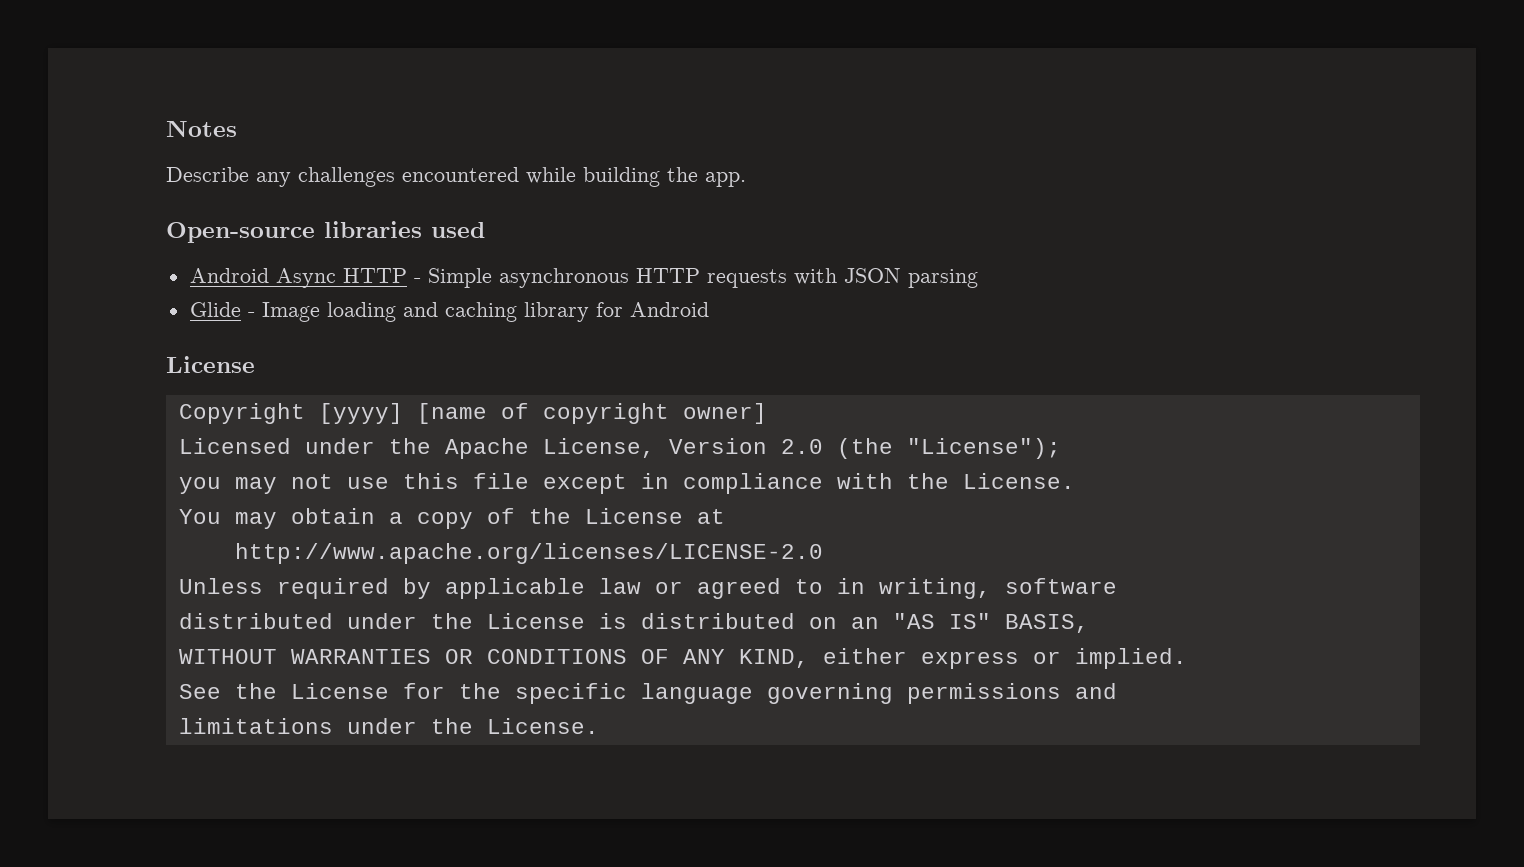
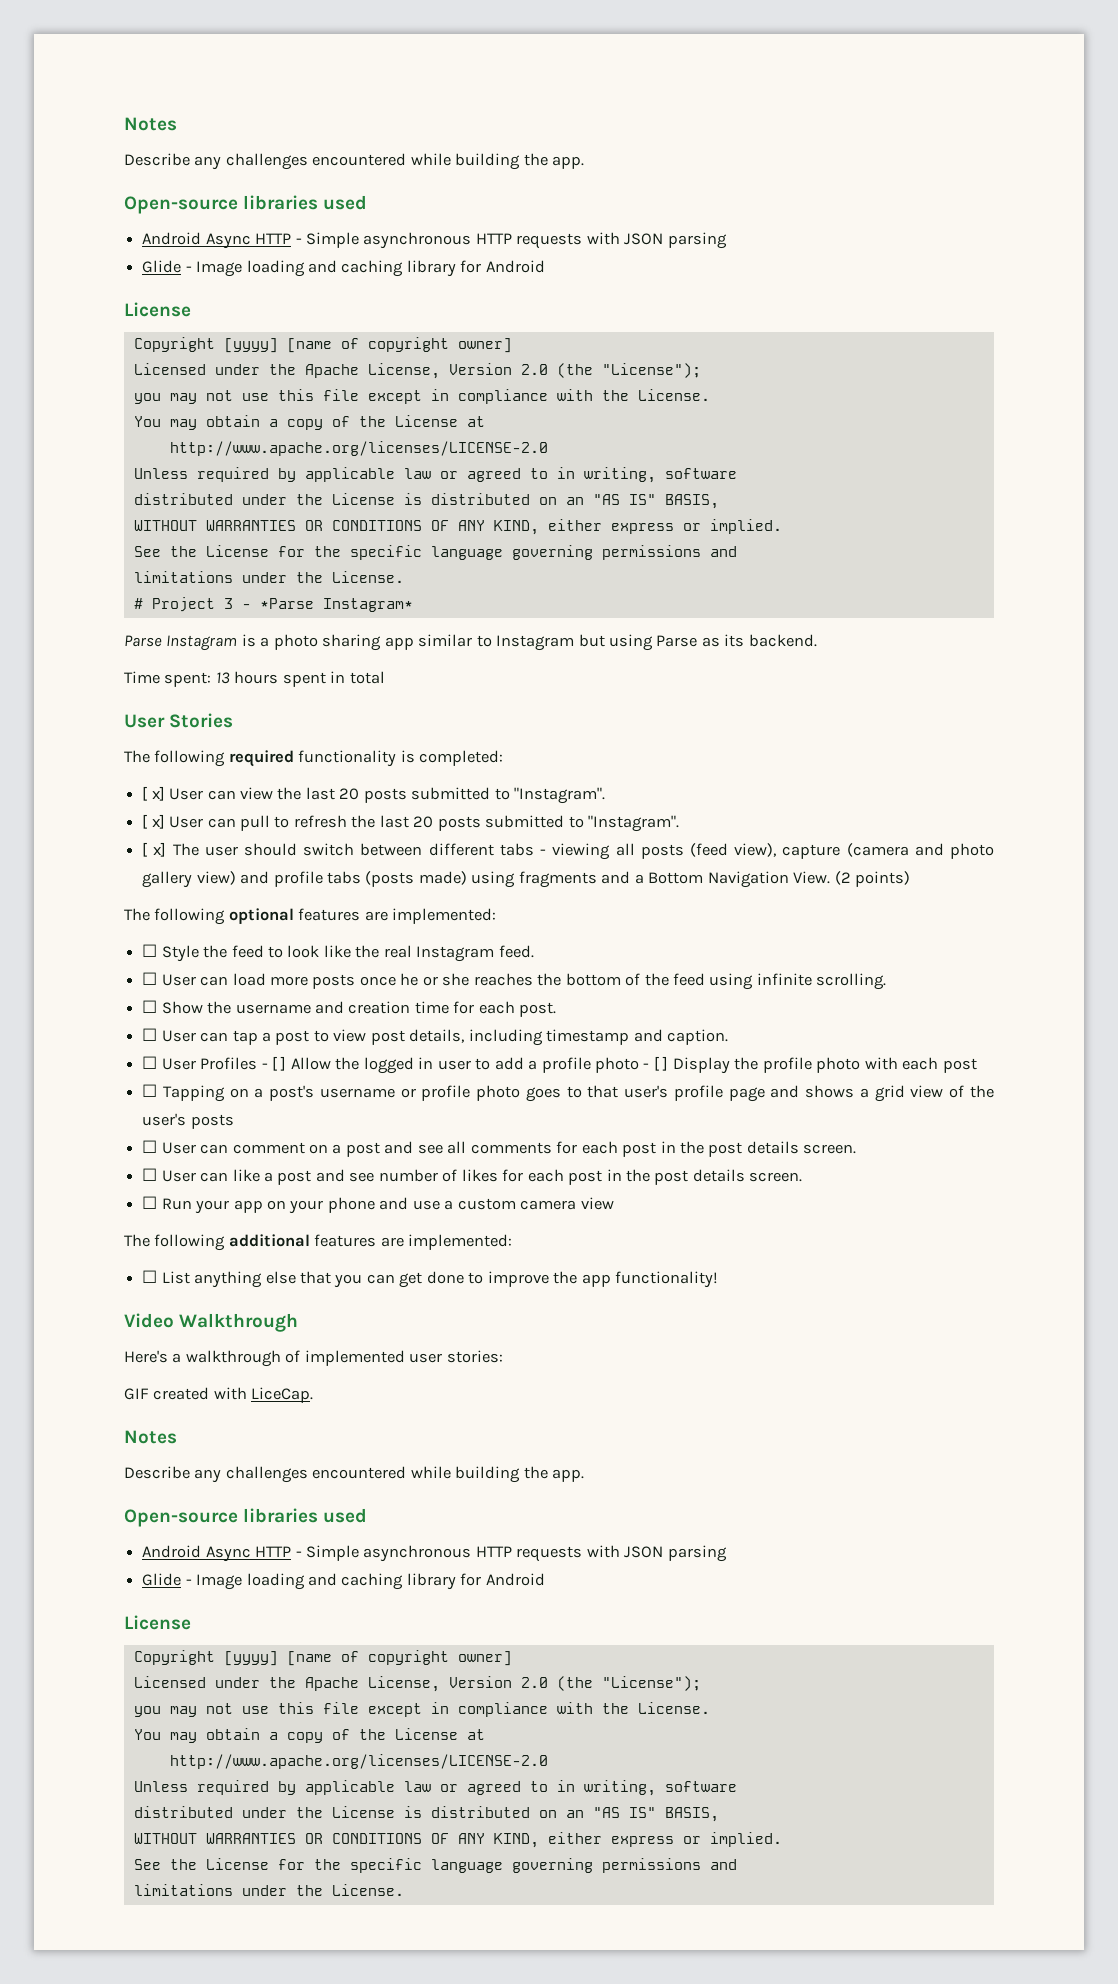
(599, 726) none -> [133,597,413,612] [124,634,817,651] [124,671,385,687] [124,713,234,728] [124,750,504,767] [142,786,606,804] [142,814,680,832] [142,842,994,860] [142,871,910,888] [124,908,497,925] [142,944,534,962] [142,972,887,990] [142,1000,557,1017] [142,1028,729,1046] [142,1056,977,1074] [142,1084,995,1102] [142,1113,234,1129] [142,1140,857,1157] [142,1168,803,1185] [142,1196,614,1214] [124,1234,513,1251] [142,1270,719,1288] [124,1313,299,1332] [124,1350,503,1367] [124,1387,314,1403] [124,1430,177,1444] [124,1466,585,1483] [124,1508,368,1527] [142,1545,727,1562] [142,1573,545,1590] [124,1615,191,1630] [133,1650,512,1666] [133,1676,701,1692] [133,1702,710,1717] [133,1728,485,1743] [169,1754,548,1769] [133,1780,737,1796] [133,1806,719,1822] [133,1832,782,1848] [133,1858,737,1873] [133,1884,404,1896] // # Project 3 - *Parse Instagram* // Parse Instagram is a photo sharing app similar to Instagram but using Parse as its backend. // Time spent: 13 hours spent in total // User Stories // The following required functionality is completed: // [ x] User can view the last 20 posts submitted to "Instagram". // [ x] User can pull to refresh the last 20 posts submitted to "Instagram". // [ x] The user should switch between different tabs - viewing all posts (feed view), capture (camera and photo gallery view) and profile tabs (posts made) using fragments and a Bottom Navigation View. (2 points) // The following optional features are implemented: // ☐ Style the feed to look like the real Instagram feed. // ☐ User can load more posts once he or she reaches the bottom of the feed using infinite scrolling. // ☐ Show the username and creation time for each post. // ☐ User can tap a post to view post details, including timestamp and caption. // ☐ User Profiles - [ ] Allow the logged in user to add a profile photo - [ ] Display the profile photo with each post // ☐ Tapping on a post's username or profile photo goes to that user's profile page and shows a grid view of the user's posts // ☐ User can comment on a post and see all comments for each post in the post details screen. // ☐ User can like a post and see number of likes for each post in the post details screen. // ☐ Run your app on your phone and use a custom camera view // The following additional features are implemented: // ☐ List anything else that you can get done to improve the app functionality! // Video Walkthrough // Here's a walkthrough of implemented user stories: // GIF created with LiceCap. // Notes // Describe any challenges encountered while building the app. // Open-source libraries used // Android Async HTTP - Simple asynchronous HTTP requests with JSON parsing // Glide - Image loading and caching library for Android // License // Copyright [yyyy] [name of copyright owner] // Licensed under the Apache License, Version 2.0 (the "License"); // you may not use this file except in compliance with the License. // You may obtain a copy of the License at // http://www.apache.org/licenses/LICENSE-2.0 // Unless required by applicable law or agreed to in writing, software // distributed under the License is distributed on an "AS IS" BASIS, // WITHOUT WARRANTIES OR CONDITIONS OF ANY KIND, either express or implied. // See the License for the specific language governing permissions and // limitations under the License.

